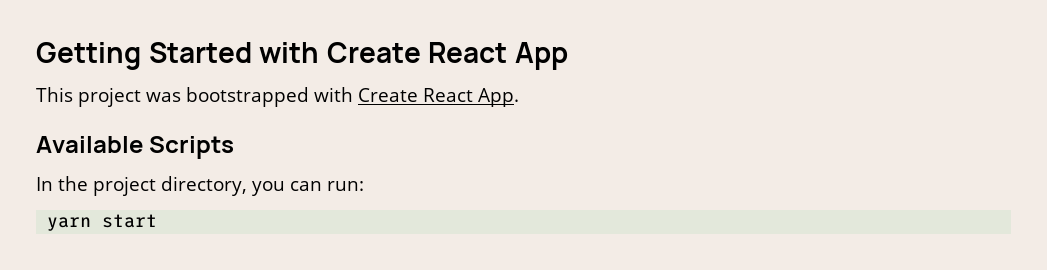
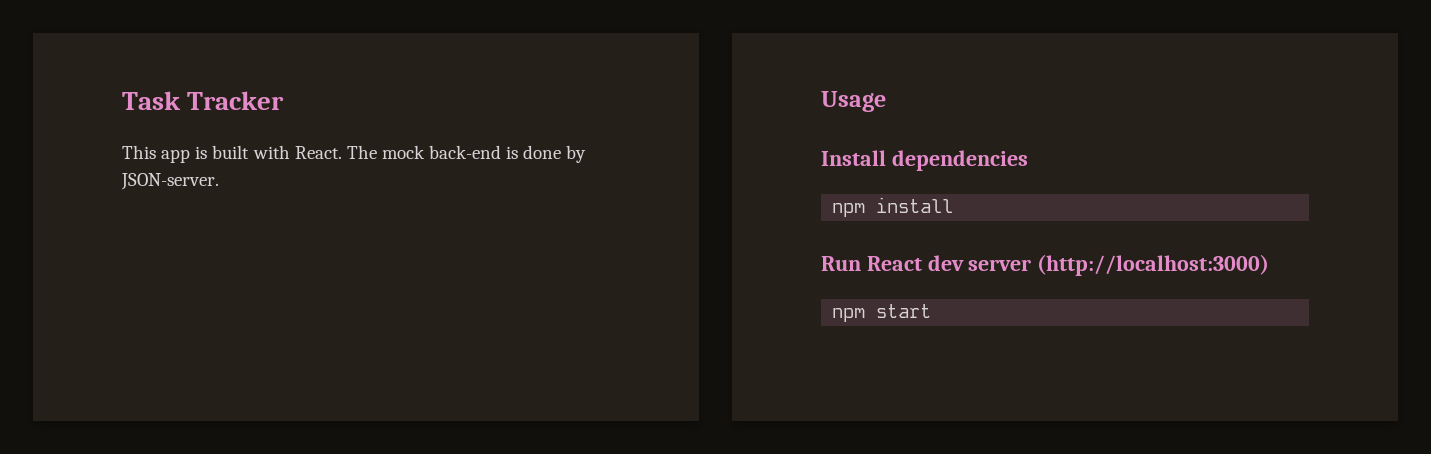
[36,42,568,70] [36,87,519,107] [36,136,235,159] [36,176,364,196] [47,217,92,231] Getting Started with Create React App // This project was bootstrapped with Create React App. // Available Scripts // In the project directory, you can run: // yarn -> [122,91,285,110] [122,145,587,163] [121,173,219,190] [821,91,886,112] [821,150,1028,171] [832,197,954,217] [821,254,1270,276] [832,308,866,322] Task Tracker // This app is built with React. The mock back-end is done by JSON-server. // Usage // Install dependencies // npm install // Run React dev server (http://localhost:3000) // npm

